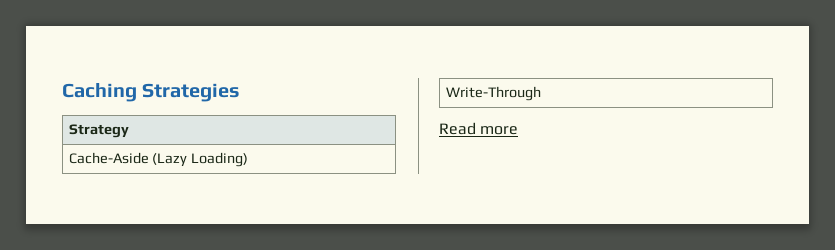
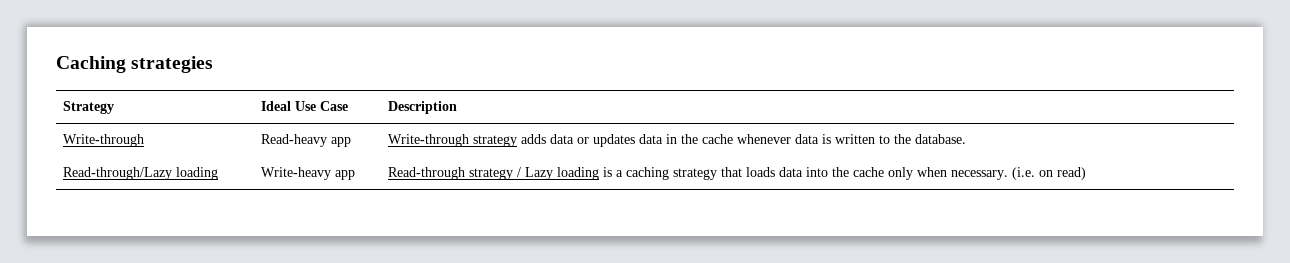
[142,83,241,102] Strategies -> [131,56,214,73] strategies
[68,152,249,167] [445,86,541,101] [439,122,519,135] // Cache-Aside (Lazy Loading) // Write-Through // Read more -> [260,101,348,111] [387,101,457,114] [62,134,144,147] [260,134,351,147] [387,134,966,147] [62,167,218,180] [260,167,355,180] [387,167,1086,180] | Ideal Use Case | Description // Write-through | Read-heavy app | Write-through strategy adds data or updates data in the cache whenever data is written to the database. // Read-through/Lazy loading | Write-heavy app | Read-through strategy / Lazy loading is a caching strategy that loads data into the cache only when necessary. (i.e. on read)

